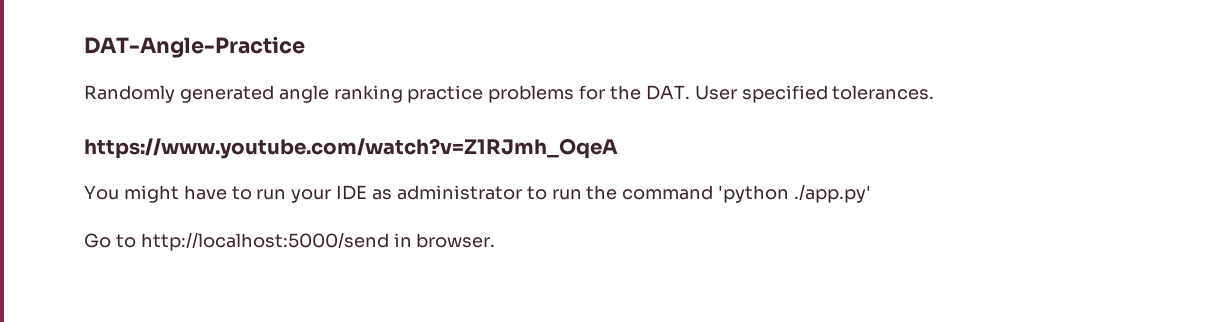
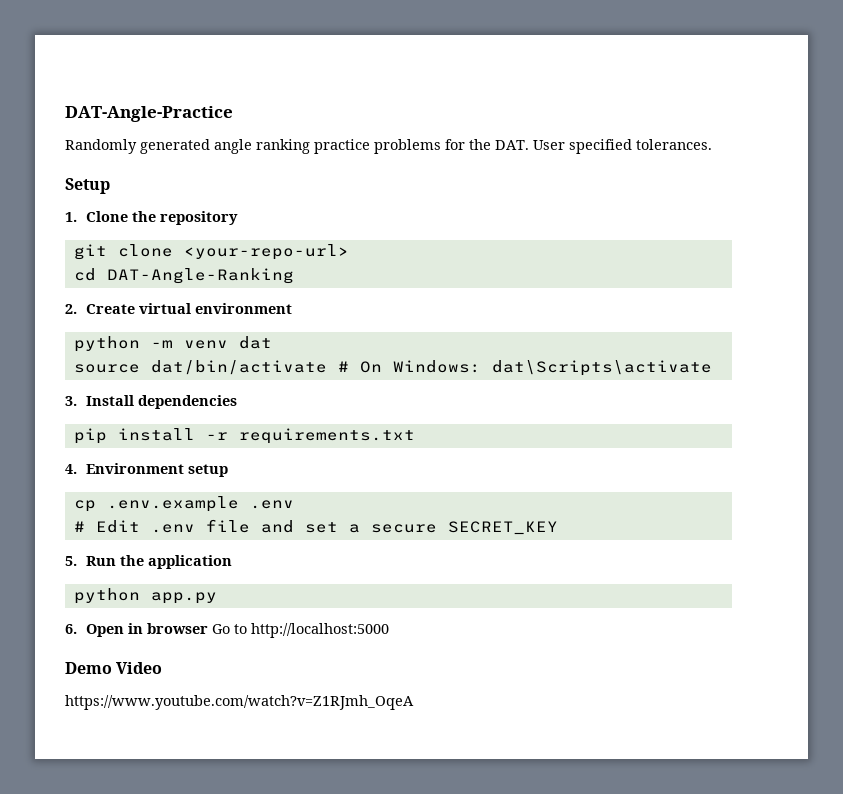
[84,138,618,159] [84,184,872,203] [84,232,496,251] https://www.youtube.com/watch?v=Z1RJmh_OqeA // You might have to run your IDE as administrator to run the command 'python ./app.py' // Go to http://localhost:5000/send in browser. -> [65,178,110,194] [65,211,238,225] [73,244,349,260] [73,268,294,284] [65,303,292,314] [73,336,272,352] [73,360,712,376] [65,395,237,409] [73,428,415,444] [65,463,228,477] [73,496,294,512] [73,519,558,535] [65,555,232,569] [73,588,217,604] [65,623,389,638] [65,662,163,674] [65,695,414,710] Setup // 1. Clone the repository // git clone <your-repo-url> // cd DAT-Angle-Ranking // 2. Create virtual environment // python -m venv dat // source dat/bin/activate # On Windows: dat\Scripts\activate // 3. Install dependencies // pip install -r requirements.txt // 4. Environment setup // cp .env.example .env // # Edit .env file and set a secure SECRET_KEY // 5. Run the application // python app.py // 6. Open in browser Go to http://localhost:5000 // Demo Video // https://www.youtube.com/watch?v=Z1RJmh_OqeA

